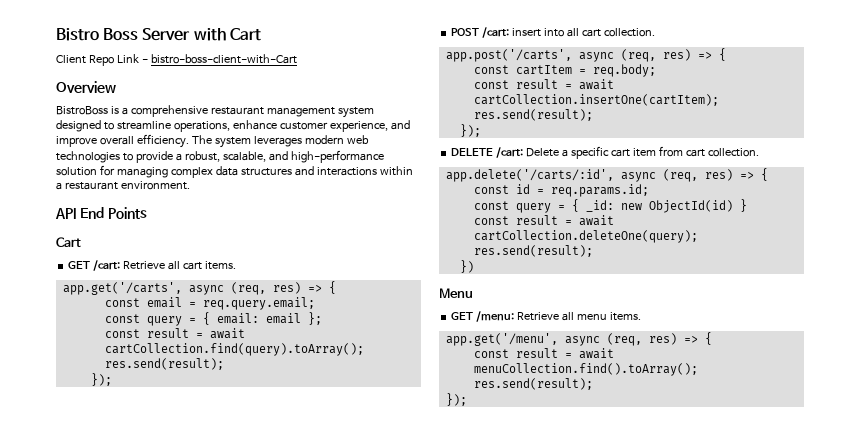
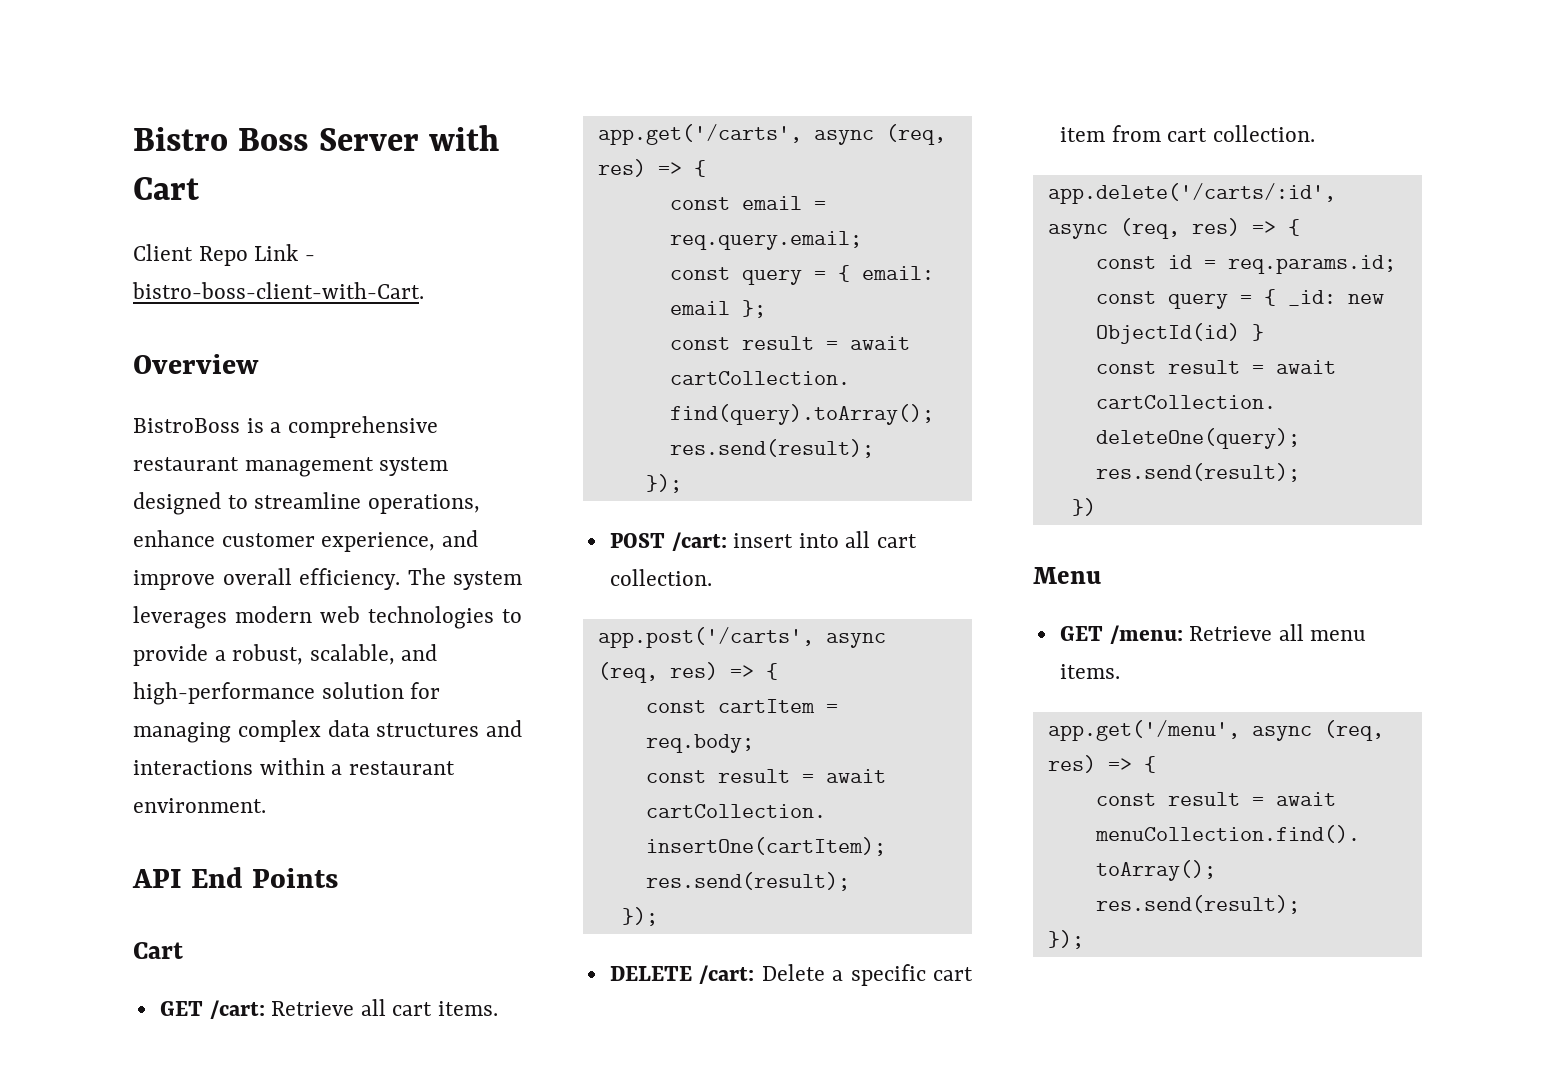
[150,54,297,64] bistro-boss-client-with-Cart -> [132,282,424,299] bistro-boss-client-with-Cart.

